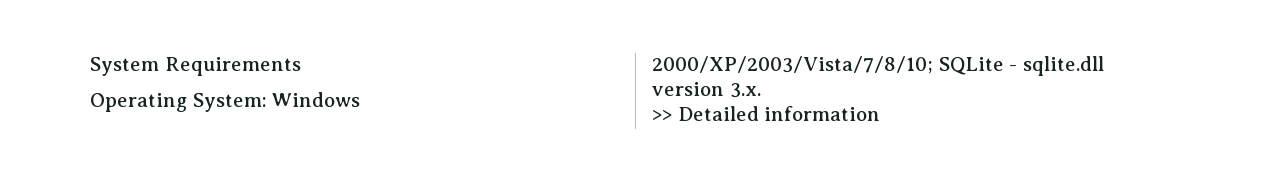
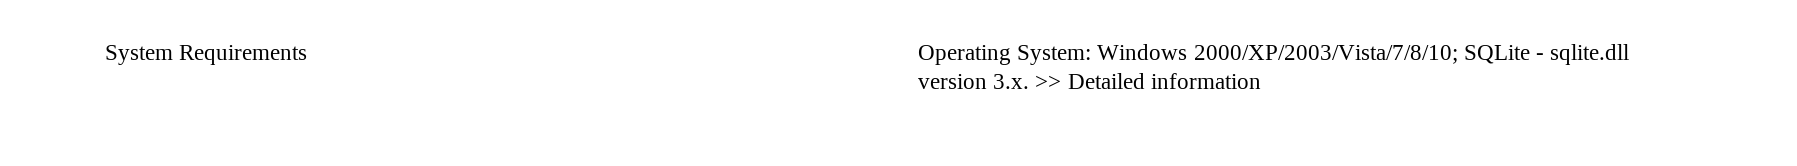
(761, 90) // -> (1030, 81) none

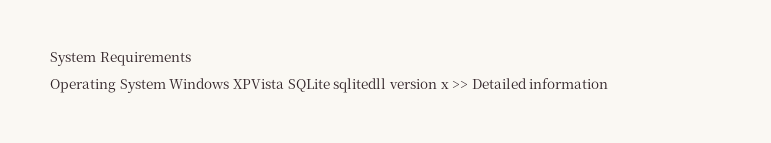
[1017,44,1630,65] [918,74,1030,89] System: Windows 2000/XP/2003/Vista/7/8/10; SQLite - sqlite.dll version 3.x. -> [119,78,449,93] System Windows XPVista SQLite sqlitedll version x

